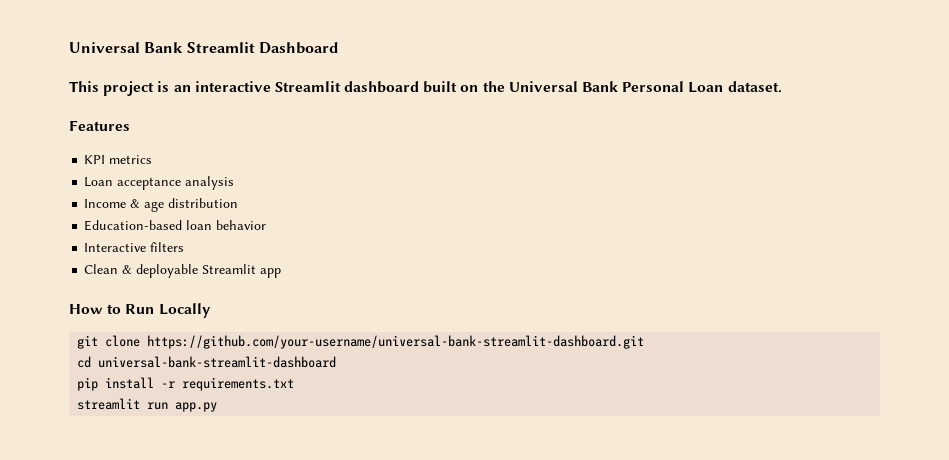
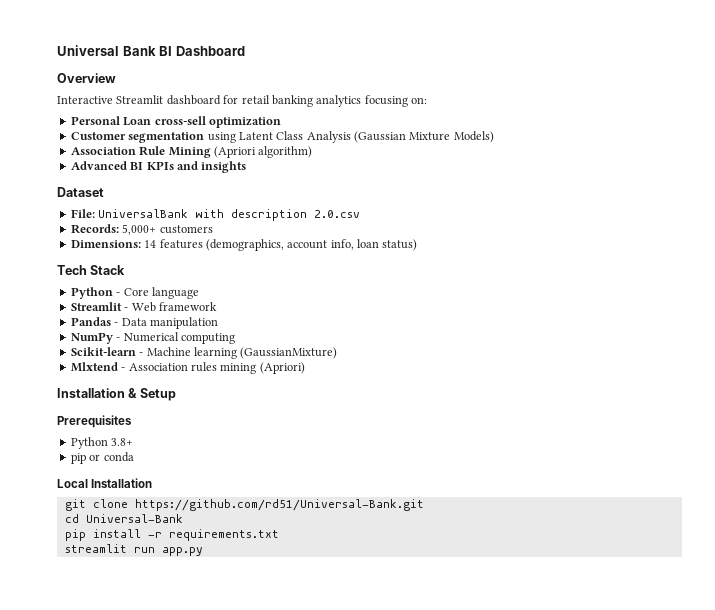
[69,42,255,53] Universal Bank Streamlit -> [57,45,173,56] Universal Bank BI
[69,81,782,96] [69,120,130,131] [84,155,153,164] [84,176,235,190] [84,198,239,212] [84,220,267,231] [84,242,185,252] [84,264,282,278] [69,303,211,318] This project is an interactive Streamlit dashboard built on the Universal Bank Personal Loan dataset. // Features // KPI metrics // Loan acceptance analysis // Income & age distribution // Education-based loan behavior // Interactive filters // Clean & deployable Streamlit app // How to Run Locally -> [57,73,116,83] [57,95,427,107] [70,116,281,128] [70,131,494,143] [70,146,313,158] [70,161,247,173] [57,187,104,197] [70,209,361,221] [70,224,213,235] [70,239,418,251] [57,265,126,275] [70,287,199,299] [70,302,217,312] [70,317,218,329] [70,332,235,344] [70,347,338,359] [70,362,305,374] [57,388,176,401] [57,415,132,428] [70,437,134,449] [70,452,134,464] [57,478,153,488] Overview // Interactive Streamlit dashboard for retail banking analytics focusing on: // Personal Loan cross-sell optimization // Customer segmentation using Latent Class Analysis (Gaussian Mixture Models) // Association Rule Mining (Apriori algorithm) // Advanced BI KPIs and insights // Dataset // File: UniversalBank with description 2.0.csv // Records: 5,000+ customers // Dimensions: 14 features (demographics, account info, loan status) // Tech Stack // Python - Core language // Streamlit - Web framework // Pandas - Data manipulation // NumPy - Numerical computing // Scikit-learn - Machine learning (GaussianMixture) // Mlxtend - Association rules mining (Apriori) // Installation & Setup // Prerequisites // Python 3.8+ // pip or conda // Local Installation
[147,335,645,349] https://github.com/your-username/universal-bank-streamlit-dashboard.git -> [134,499,424,511] https://github.com/rd51/Universal-Bank.git
[98,356,337,368] universal-bank-streamlit-dashboard -> [85,514,183,523] Universal-Bank

